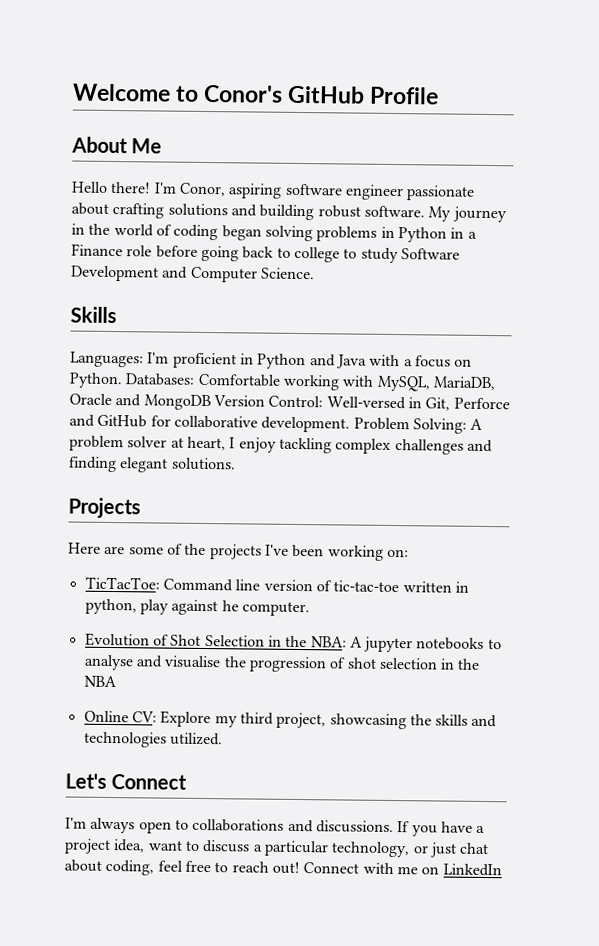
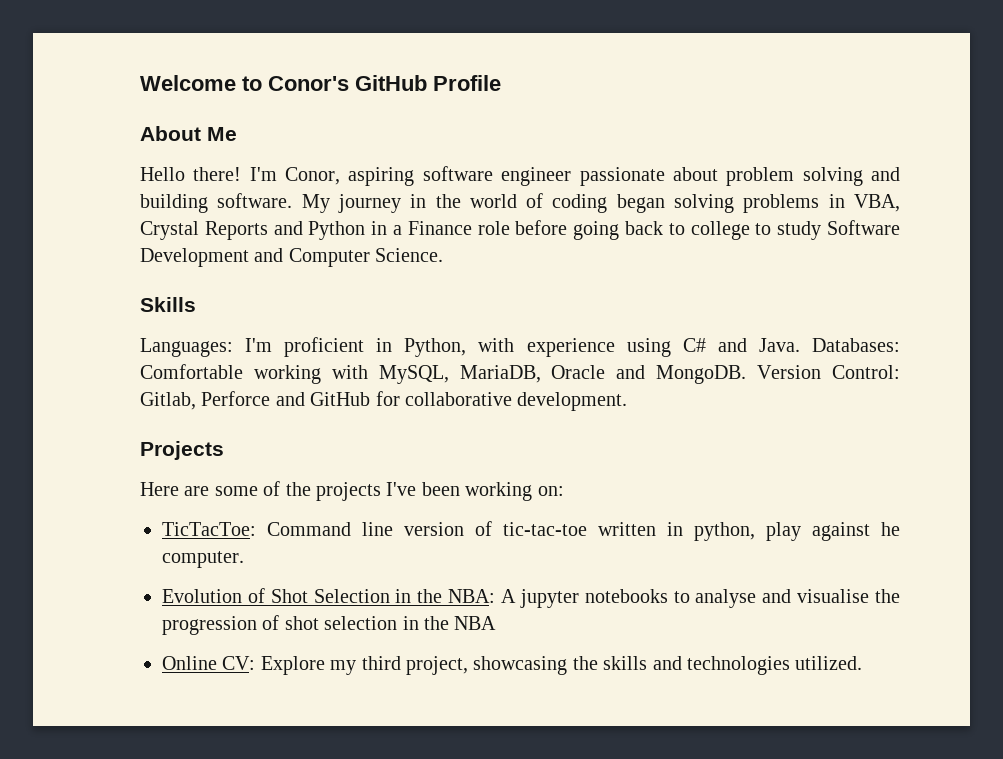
[112,202,228,219] crafting solutions -> [726,167,863,186] problem solving
[317,205,361,218] robust -> (208, 203) none
(395, 232) none -> [853,194,900,212] [140,221,303,240] VBA, Crystal Reports and
[257,353,473,370] [69,372,123,389] Python and Java with a focus on Python. -> [404,338,800,357] Python, with experience using C# and Java.
[143,394,211,411] MongoDB -> [656,365,747,384] MongoDB.
[326,396,451,411] Well-versed in Git, -> [140,392,196,410] Gitlab,
[353,417,484,434] [69,435,493,455] [69,456,236,473] Problem Solving: A problem solver at heart, I enjoy tackling complex challenges and finding elegant solutions. -> (628, 401) none
[65,773,188,790] [65,817,486,837] [64,838,490,858] [64,859,502,877] // Let's Connect // I'm always open to collaborations and discussions. If you have a project idea, want to discuss a particular technology, or just chat about coding, feel free to reach out! Connect with me on LinkedIn -> (863, 663) none

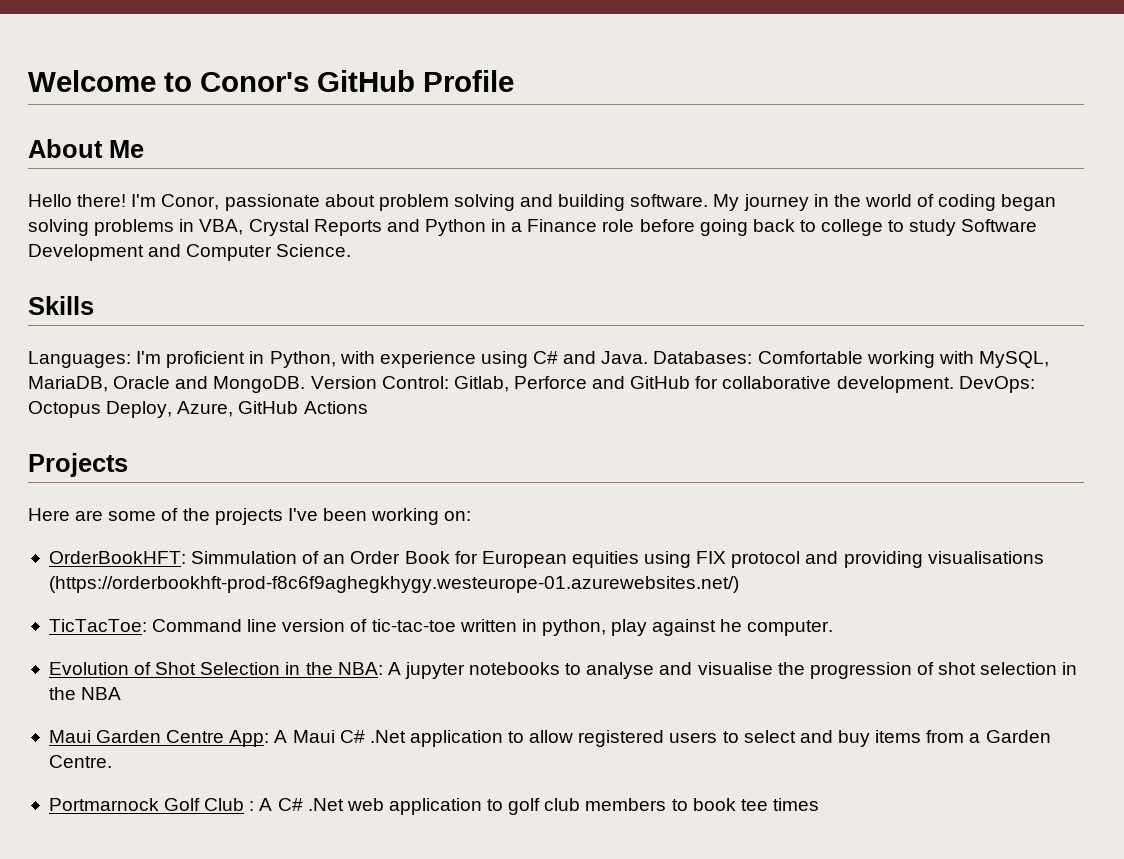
[348,166,572,186] aspiring software engineer -> (220, 202) none
(628, 401) none -> [958,376,1035,393] [28,401,368,418] DevOps: Octopus Deploy, Azure, GitHub Actions
(564, 491) none -> [48,551,1044,568] [48,576,739,593] // OrderBookHFT: Simmulation of an Order Book for European equities using FIX protocol and providing visualisations (https://orderbookhft-prod-f8c6f9aghegkhygy.westeurope-01.azurewebsites.net/)
[162,656,863,675] Online CV: Explore my third project, showcasing the skills and technologies utilized. -> [48,730,1051,747] [48,755,112,768] [48,798,819,815] Maui Garden Centre App: A Maui C# .Net application to allow registered users to select and buy items from a Garden Centre. // Portmarnock Golf Club : A C# .Net web application to golf club members to book tee times

